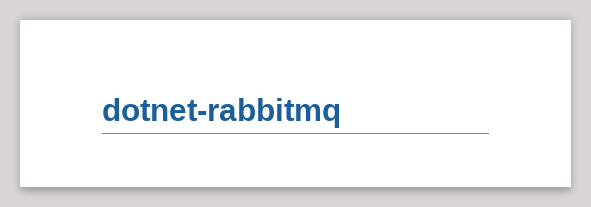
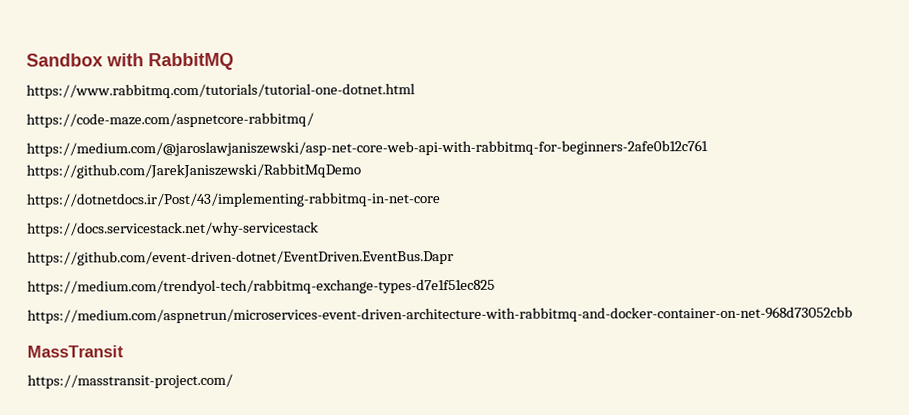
[102,98,341,128] dotnet-rabbitmq -> [26,52,234,71] [26,83,415,99] [26,112,314,128] [26,140,708,157] [26,163,361,179] [26,192,440,208] [27,221,319,237] [27,250,454,266] [27,278,495,295] [27,306,853,324] [27,345,124,358] [27,373,233,389] Sandbox with RabbitMQ // https://www.rabbitmq.com/tutorials/tutorial-one-dotnet.html // https://code-maze.com/aspnetcore-rabbitmq/ // https://medium.com/@jaroslawjaniszewski/asp-net-core-web-api-with-rabbitmq-for-beginners-2afe0b12c761 https://github.com/JarekJaniszewski/RabbitMqDemo // https://dotnetdocs.ir/Post/43/implementing-rabbitmq-in-net-core // https://docs.servicestack.net/why-servicestack // https://github.com/event-driven-dotnet/EventDriven.EventBus.Dapr // https://medium.com/trendyol-tech/rabbitmq-exchange-types-d7e1f51ec825 // https://medium.com/aspnetrun/microservices-event-driven-architecture-with-rabbitmq-and-docker-container-on-net-968d73052cbb // MassTransit // https://masstransit-project.com/

